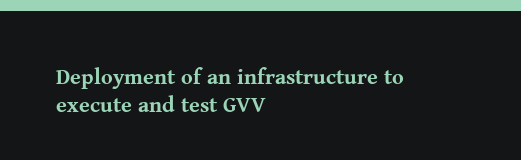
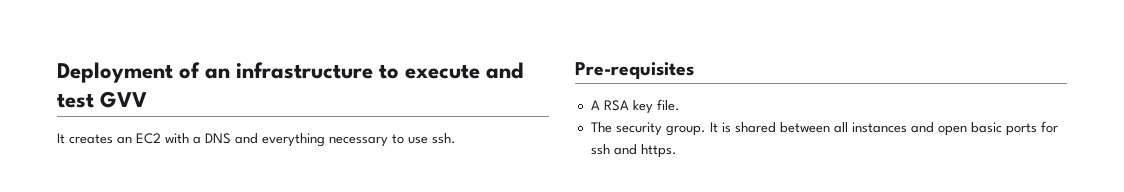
(266, 105) none -> [57,133,456,147] [575,62,694,80] [590,99,680,114] [590,121,1058,136] [590,144,677,158] // It creates an EC2 with a DNS and everything necessary to use ssh. // Pre-requisites // A RSA key file. // The security group. It is shared between all instances and open basic ports for ssh and https.

